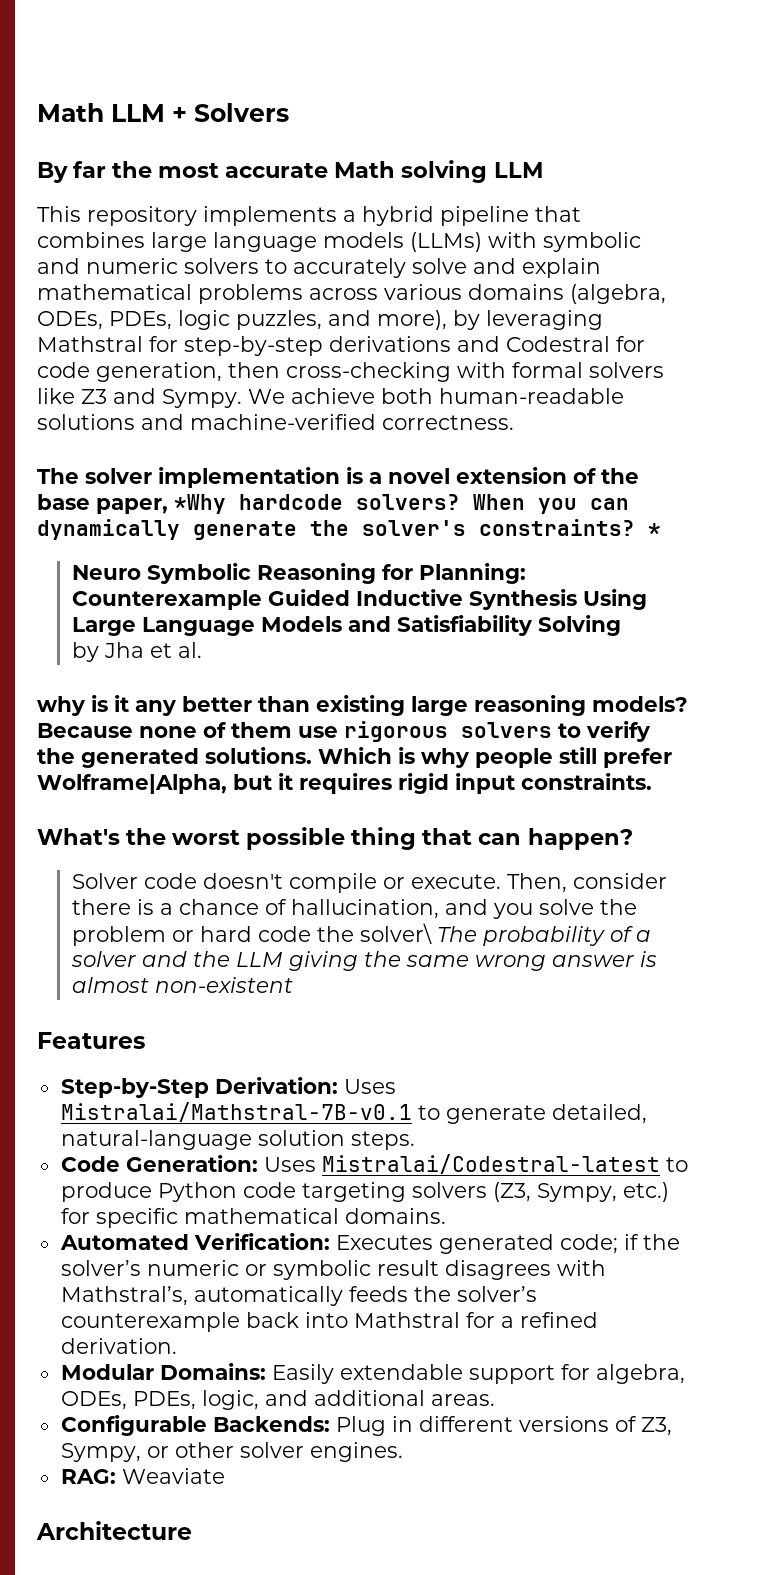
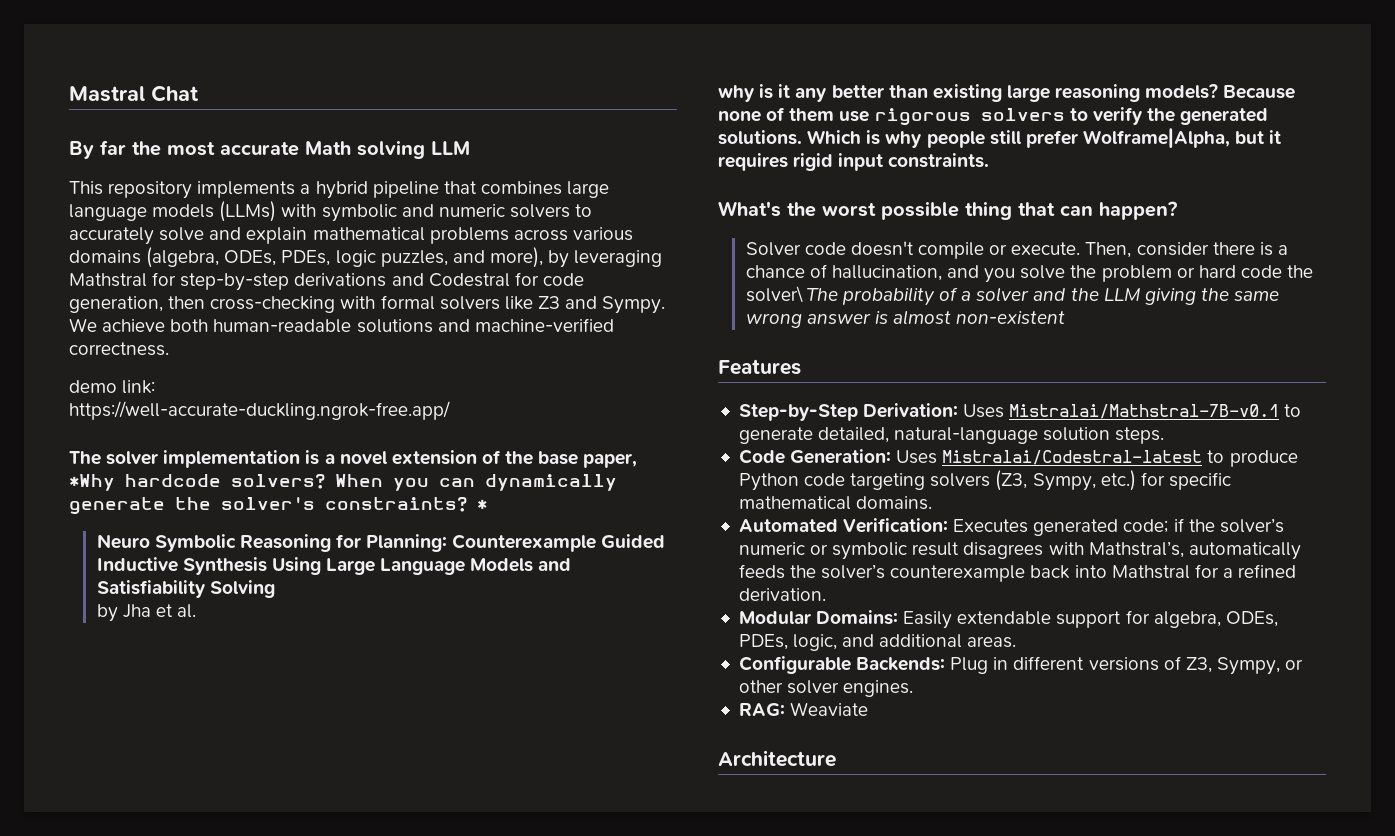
[37,103,289,122] Math LLM + Solvers -> [69,85,199,102] Mastral Chat
(514, 422) none -> [69,380,156,394] [69,401,450,420] // demo link: // https://well-accurate-duckling.ngrok-free.app/

